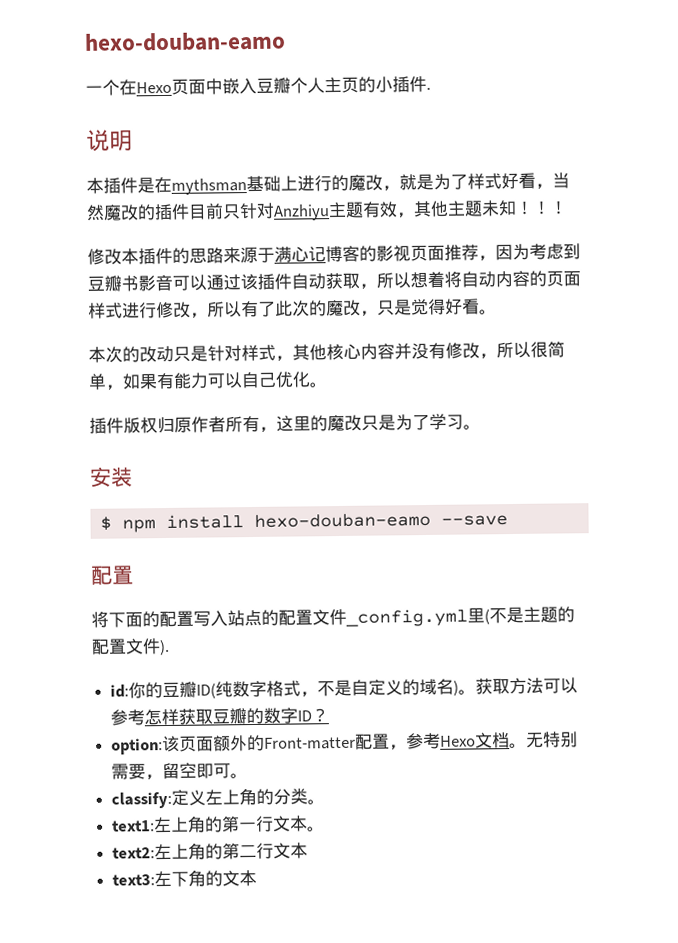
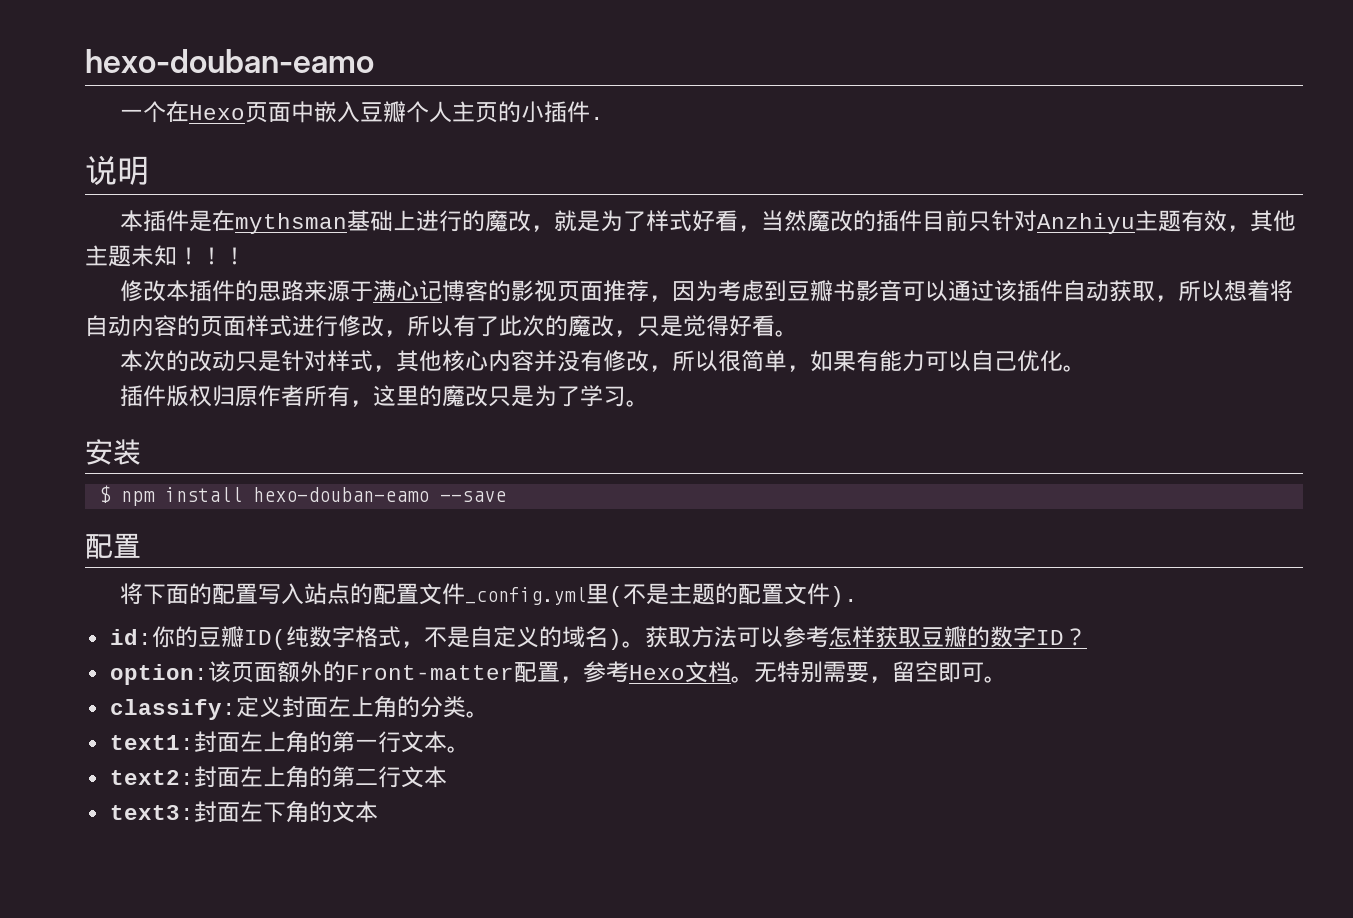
(207, 797) none -> [281,696,328,717] 封面
(156, 826) none -> [193,731,240,752] 封面
(156, 853) none -> [193,766,240,787] 封面
(156, 880) none -> [193,801,240,822] 封面

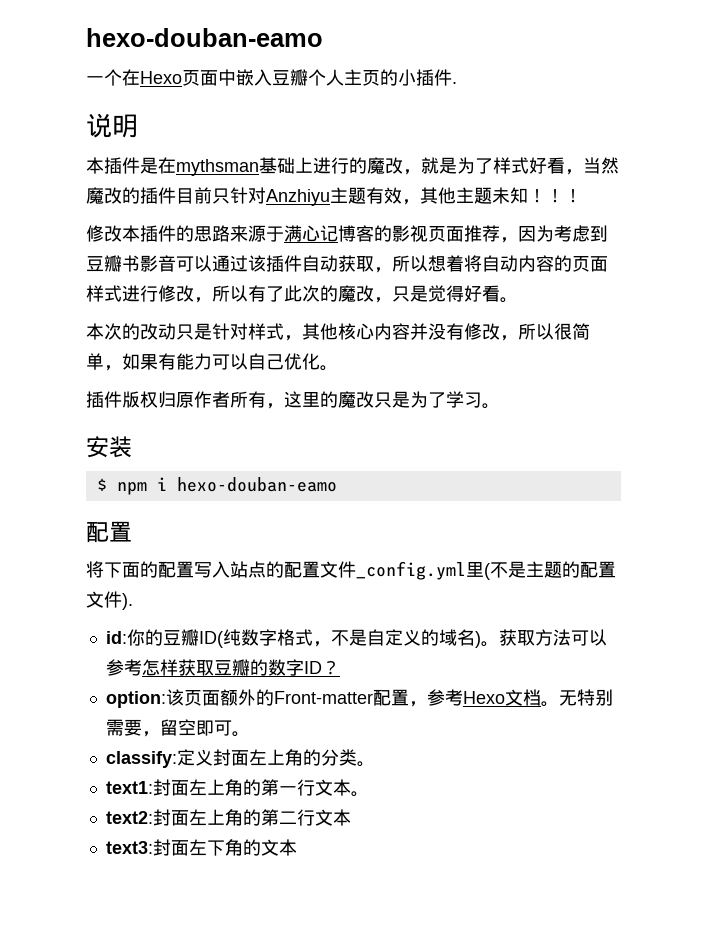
[164,487,506,502] install hexo-douban-eamo --save -> [156,477,337,492] i hexo-douban-eamo

